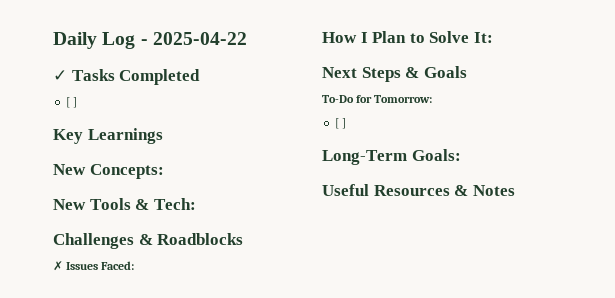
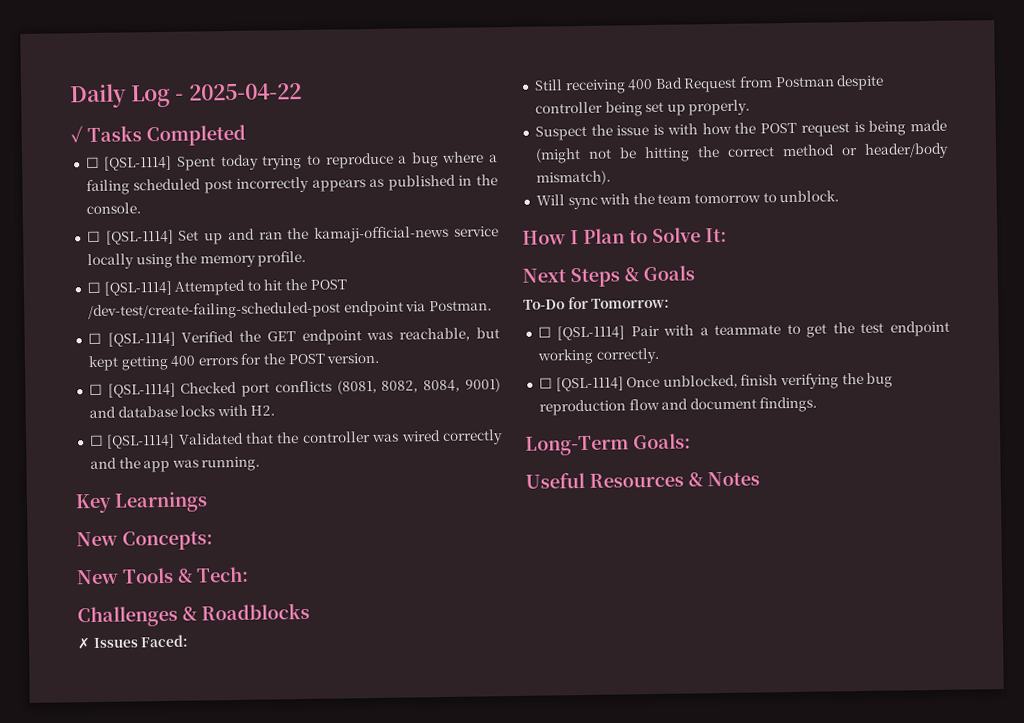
[66,97,78,108] [ ] -> [85,151,499,171] [85,174,499,196] [85,202,141,215] [86,225,499,245] [86,250,307,270] [86,278,347,296] [87,300,492,321] [87,327,501,347] [87,352,381,372] [88,378,501,398] [88,404,276,419] [89,429,504,449] [89,456,261,473] ☐ [QSL-1114] Spent today trying to reproduce a bug where a failing scheduled post incorrectly appears as published in the console. // ☐ [QSL-1114] Set up and ran the kamaji-official-news service locally using the memory profile. // ☐ [QSL-1114] Attempted to hit the POST /dev-test/create-failing-scheduled-post endpoint via Postman. // ☐ [QSL-1114] Verified the GET endpoint was reachable, but kept getting 400 errors for the POST version. // ☐ [QSL-1114] Checked port conflicts (8081, 8082, 8084, 9001) and database locks with H2. // ☐ [QSL-1114] Validated that the controller was wired correctly and the app was running.
(135, 265) none -> [533,74,885,95] [534,99,751,117] [534,119,947,141] [534,142,949,164] [535,170,611,186] [535,190,840,210] // Still receiving 400 Bad Request from Postman despite controller being set up properly. // Suspect the issue is with how the POST request is being made (might not be hitting the correct method or header/body mismatch). // Will sync with the team tomorrow to unblock.
[335,118,347,129] [ ] -> [537,320,950,341] [536,347,660,365] [538,372,894,392] [538,396,818,416] ☐ [QSL-1114] Pair with a teammate to get the test endpoint working correctly. // ☐ [QSL-1114] Once unblocked, finish verifying the bug reproduction flow and document findings.

